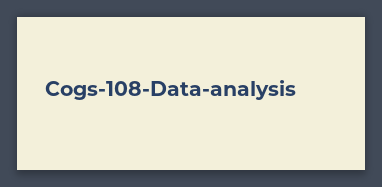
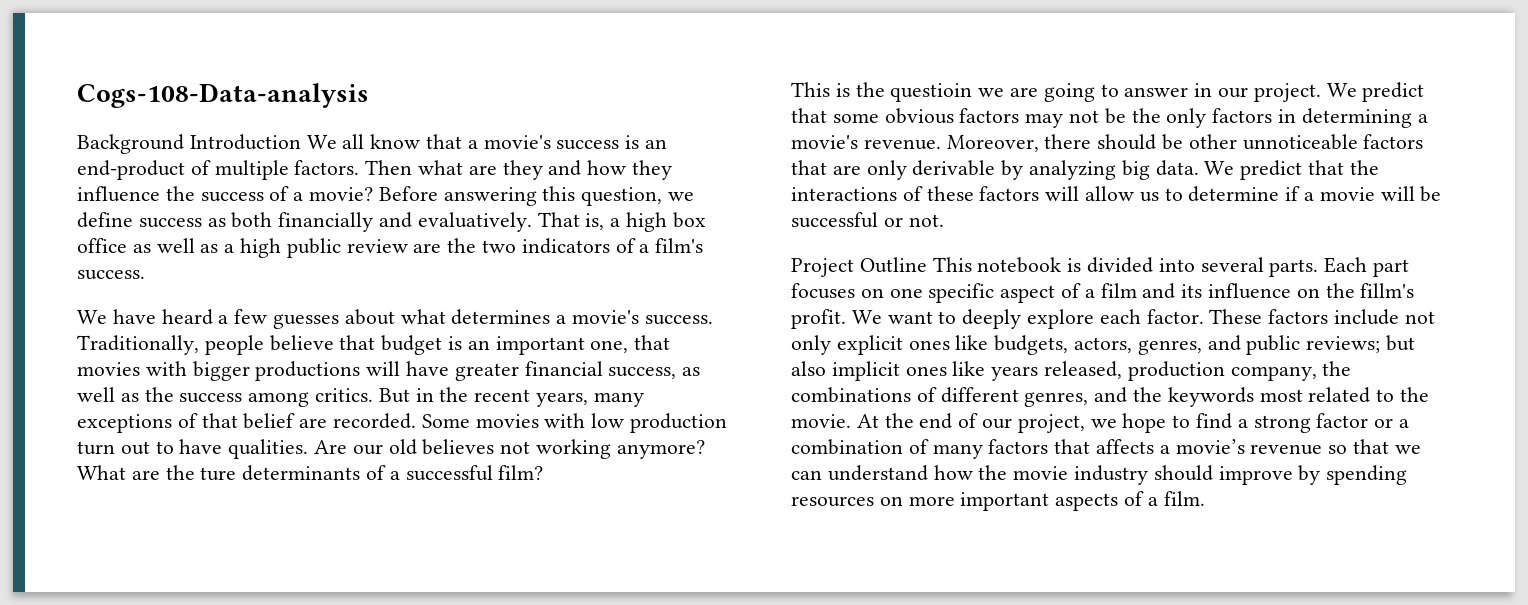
(296, 90) none -> [77,134,668,154] [77,160,673,180] [77,186,695,206] [77,212,706,232] [77,238,704,258] [77,270,145,280] [77,309,713,329] [77,335,671,355] [77,361,701,381] [77,387,644,407] [77,413,728,433] [77,439,705,459] [77,465,544,481] [791,82,1425,102] [791,108,1428,128] [791,134,1424,152] [791,160,1379,180] [791,186,1442,202] [791,212,944,228] [791,257,1410,277] [791,283,1415,303] [791,309,1435,329] [791,335,1416,355] [791,361,1352,381] [791,387,1430,407] [791,413,1410,433] [791,439,1421,459] [791,465,1408,485] [791,491,1205,511] // Background Introduction We all know that a movie's success is an end-product of multiple factors. Then what are they and how they influence the success of a movie? Before answering this question, we define success as both financially and evaluatively. That is, a high box office as well as a high public review are the two indicators of a film's success. // We have heard a few guesses about what determines a movie's success. Traditionally, people believe that budget is an important one, that movies with bigger productions will have greater financial success, as well as the success among critics. But in the recent years, many exceptions of that belief are recorded. Some movies with low production turn out to have qualities. Are our old believes not working anymore? What are the ture determinants of a successful film? // This is the questioin we are going to answer in our project. We predict that some obvious factors may not be the only factors in determining a movie's revenue. Moreover, there should be other unnoticeable factors that are only derivable by analyzing big data. We predict that the interactions of these factors will allow us to determine if a movie will be successful or not. // Project Outline This notebook is divided into several parts. Each part focuses on one specific aspect of a film and its influence on the fillm's profit. We want to deeply explore each factor. These factors include not only explicit ones like budgets, actors, genres, and public reviews; but also implicit ones like years released, production company, the combinations of different genres, and the keywords most related to the movie. At the end of our project, we hope to find a strong factor or a combination of many factors that affects a movie’s revenue so that we can understand how the movie industry should improve by spending resources on more important aspects of a film.

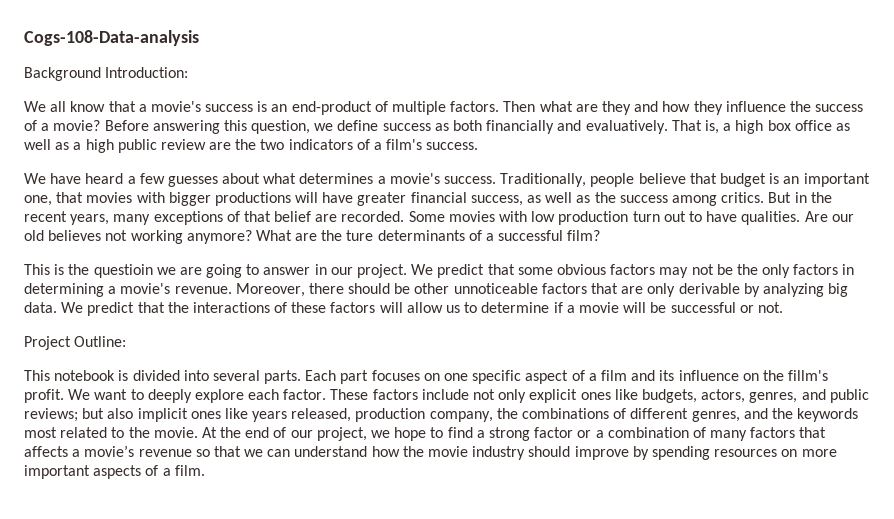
[189,134,301,150] Introduction -> [105,67,189,78] Introduction: //
[859,257,927,273] Outline -> [74,336,127,347] Outline: //

